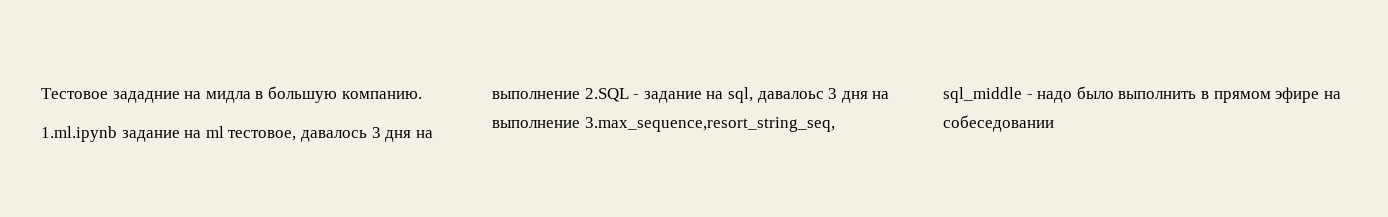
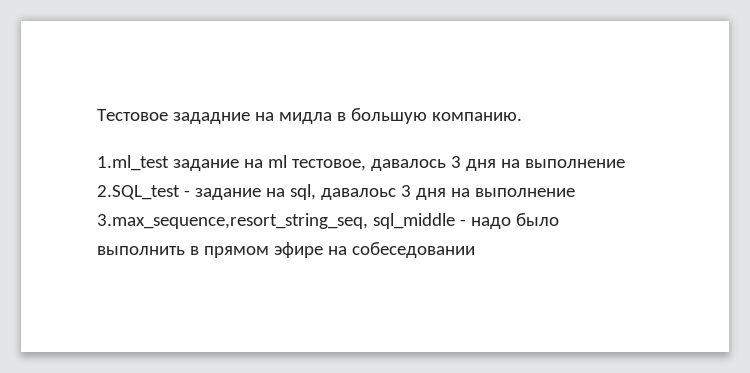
[41,126,117,142] 1.ml.ipynb -> [97,155,169,171] 1.ml_test
[584,88,629,102] 2.SQL -> [97,185,180,200] 2.SQL_test

